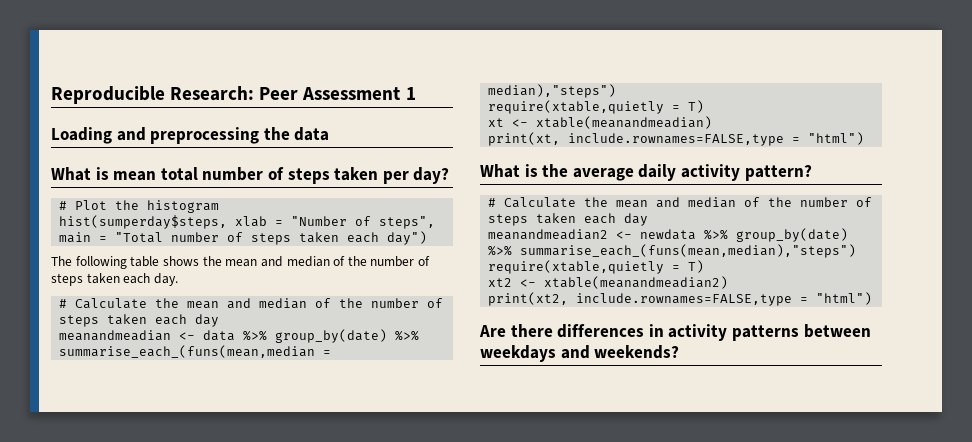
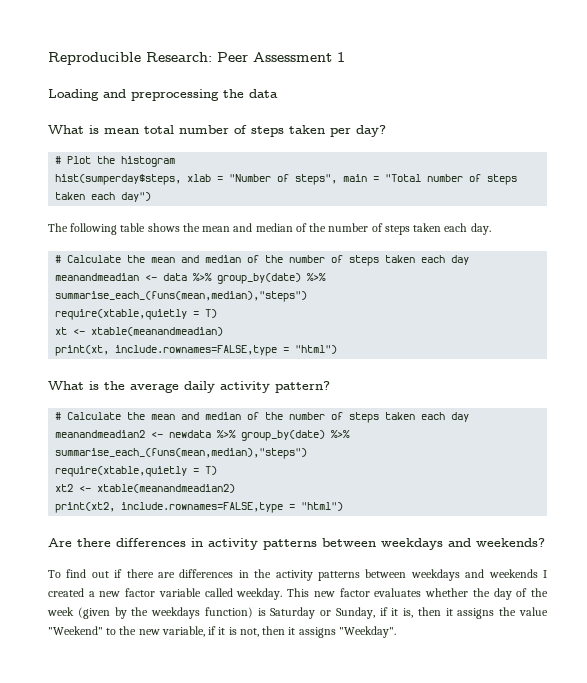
[59,345,332,358] [488,84,617,98] summarise_each_(funs(mean,median = median),"steps") -> [55,291,308,302] summarise_each_(funs(mean,median),"steps")
(680, 352) none -> [48,569,547,581] [48,588,549,600] [47,607,548,619] [48,626,396,638] // To find out if there are differences in the activity patterns between weekdays and weekends I created a new factor variable called weekday. This new factor evaluates whether the day of the week (given by the weekdays function) is Saturday or Sunday, if it is, then it assigns the value "Weekend" to the new variable, if it is not, then it assigns "Weekday".

